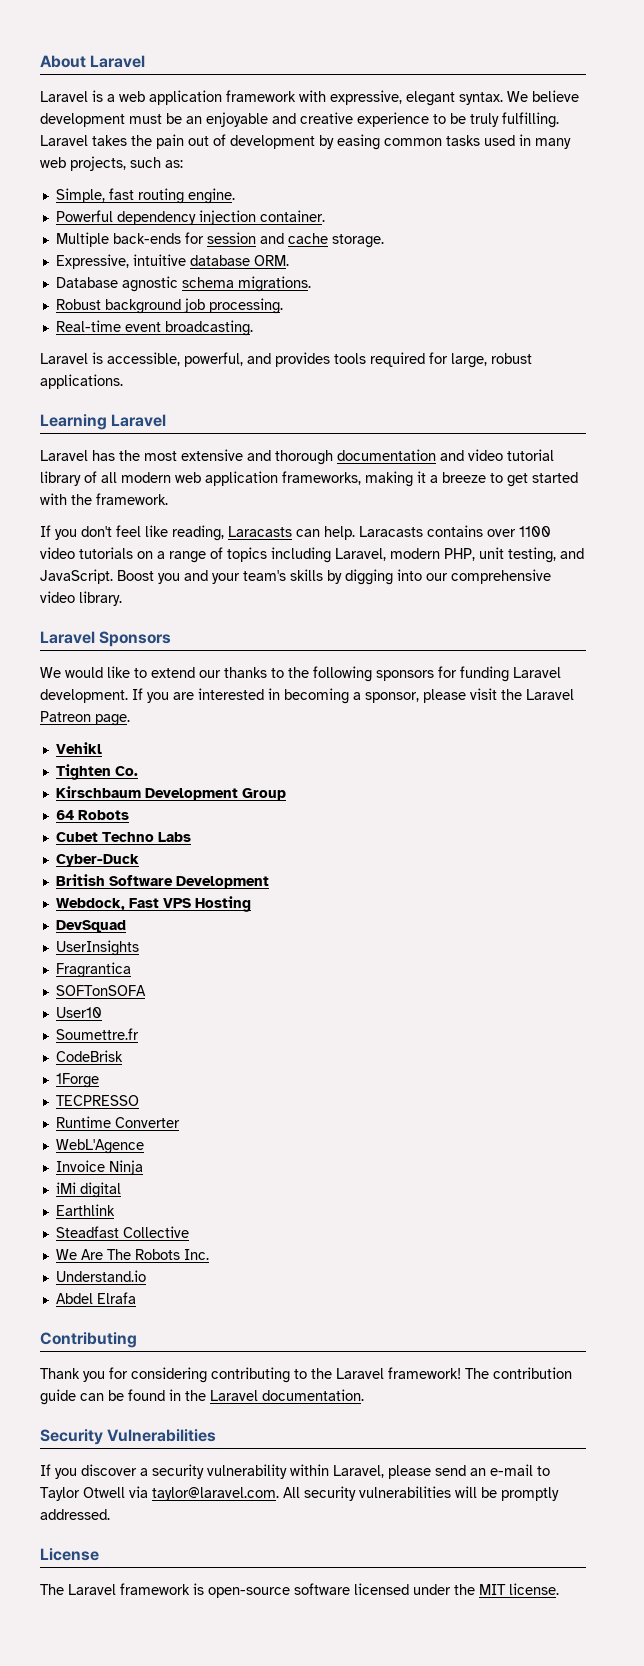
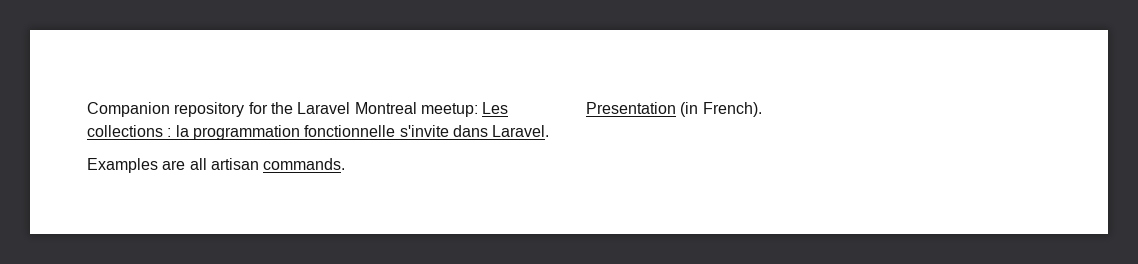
[40,55,146,68] [40,90,579,106] [40,112,559,128] [40,134,571,150] [40,156,183,171] [55,188,235,204] [55,210,325,225] [55,232,384,248] [55,254,289,269] [55,276,311,292] [55,298,283,314] [55,320,253,336] [40,352,532,368] [40,374,123,389] [40,414,167,430] [40,449,554,465] [40,471,578,487] [40,493,168,505] [40,525,551,541] [40,547,584,563] [40,569,551,585] [40,591,122,606] [40,631,172,647] [40,666,561,682] [40,688,574,704] [40,711,130,726] [55,742,102,754] [55,764,138,780] [55,786,286,801] [55,810,129,820] [55,832,191,842] [55,854,139,867] [55,874,269,889] [55,896,251,912] [55,920,126,933] [55,940,139,956] [55,962,131,978] [55,985,146,996] [55,1007,102,1018] [55,1028,139,1040] [55,1050,123,1062] [55,1073,99,1088] [55,1095,139,1106] [55,1116,180,1128] [55,1139,144,1154] [55,1160,143,1175] [55,1182,121,1198] [55,1204,115,1216] [55,1226,189,1238] [55,1249,209,1260] [55,1270,146,1282] [55,1292,136,1304] [40,1332,137,1348] [40,1367,572,1383] [40,1389,364,1405] [40,1429,217,1445] [40,1464,550,1479] [40,1486,559,1501] [40,1509,110,1520] [40,1548,99,1561] [40,1583,559,1598] About Laravel // Laravel is a web application framework with expressive, elegant syntax. We believe development must be an enjoyable and creative experience to be truly fulfilling. Laravel takes the pain out of development by easing common tasks used in many web projects, such as: // Simple, fast routing engine. // Powerful dependency injection container. // Multiple back-ends for session and cache storage. // Expressive, intuitive database ORM. // Database agnostic schema migrations. // Robust background job processing. // Real-time event broadcasting. // Laravel is accessible, powerful, and provides tools required for large, robust applications. // Learning Laravel // Laravel has the most extensive and thorough documentation and video tutorial library of all modern web application frameworks, making it a breeze to get started with the framework. // If you don't feel like reading, Laracasts can help. Laracasts contains over 1100 video tutorials on a range of topics including Laravel, modern PHP, unit testing, and JavaScript. Boost you and your team's skills by digging into our comprehensive video library. // Laravel Sponsors // We would like to extend our thanks to the following sponsors for funding Laravel development. If you are interested in becoming a sponsor, please visit the Laravel Patreon page. // Vehikl // Tighten Co. // Kirschbaum Development Group // 64 Robots // Cubet Techno Labs // Cyber-Duck // British Software Development // Webdock, Fast VPS Hosting // DevSquad // UserInsights // Fragrantica // SOFTonSOFA // User10 // Soumettre.fr // CodeBrisk // 1Forge // TECPRESSO // Runtime Converter // WebL'Agence // Invoice Ninja // iMi digital // Earthlink // Steadfast Collective // We Are The Robots Inc. // Understand.io // Abdel Elrafa // Contributing // Thank you for considering contributing to the Laravel framework! The contribution guide can be found in the Laravel documentation. // Security Vulnerabilities // If you discover a security vulnerability within Laravel, please send an e-mail to Taylor Otwell via taylor@laravel.com. All security vulnerabilities will be promptly addressed. // License // The Laravel framework is open-source software licensed under the MIT license. -> [87,102,509,117] [87,125,550,140] [87,158,346,173] [586,102,762,117] Companion repository for the Laravel Montreal meetup: Les collections : la programmation fonctionnelle s'invite dans Laravel. // Examples are all artisan commands. // Presentation (in French).

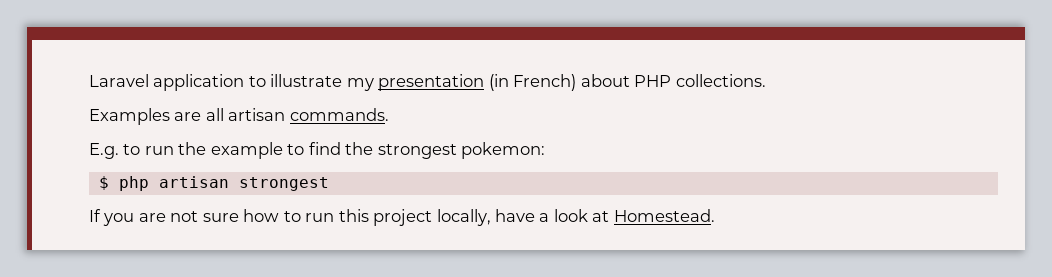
[87,102,509,117] [87,125,550,140] Companion repository for the Laravel Montreal meetup: Les collections : la programmation fonctionnelle s'invite dans Laravel. -> [89,74,766,91] Laravel application to illustrate my presentation (in French) about PHP collections.
[586,102,762,117] Presentation (in French). -> [89,142,546,159] [98,176,329,191] [89,209,715,226] E.g. to run the example to find the strongest pokemon: // $ php artisan strongest // If you are not sure how to run this project locally, have a look at Homestead.

